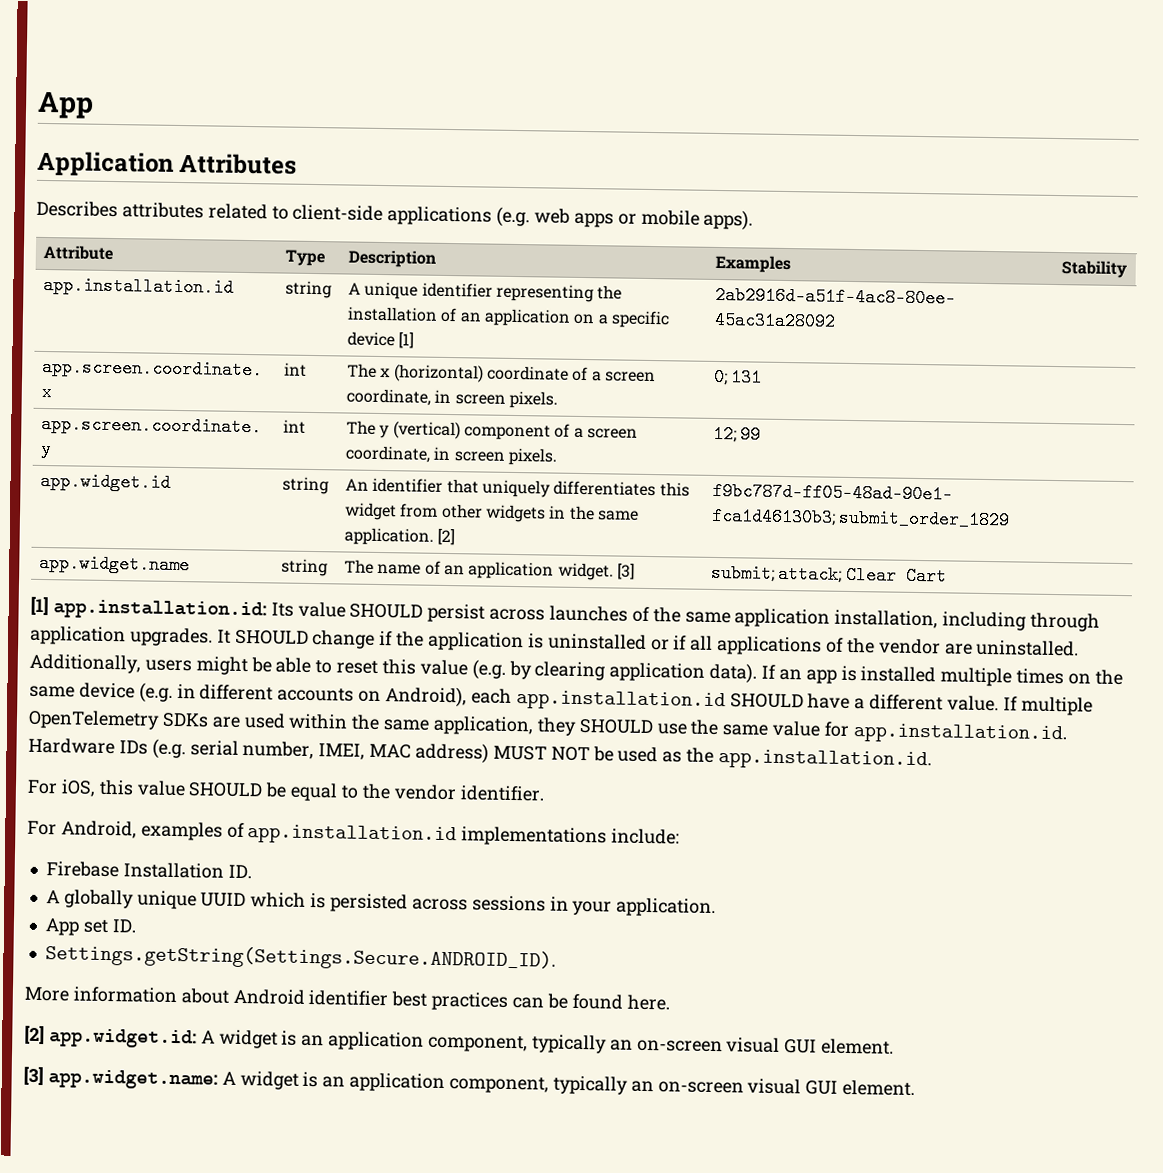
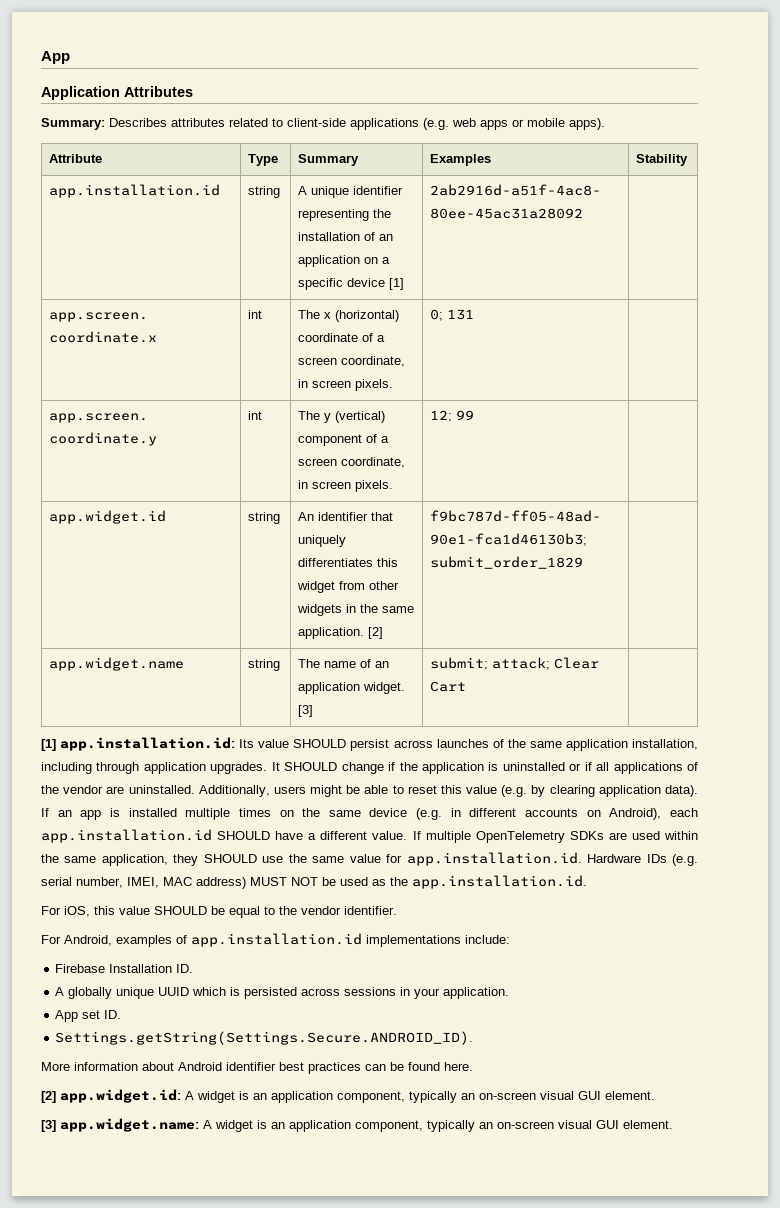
(298, 163) none -> [41,118,105,130] Summary:
[347,249,436,268] Description -> [298,154,360,166] Summary

